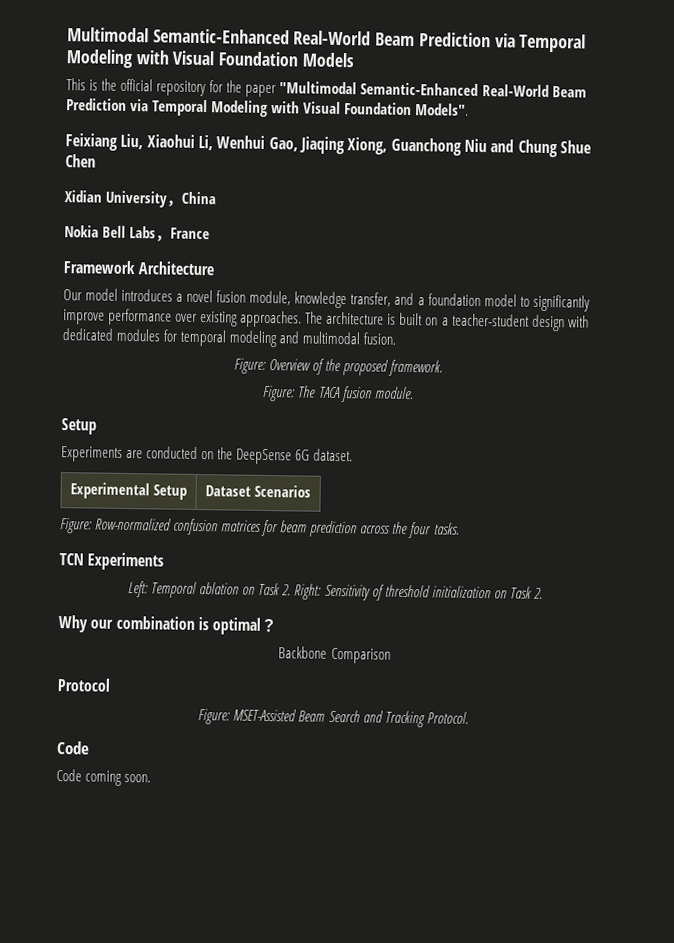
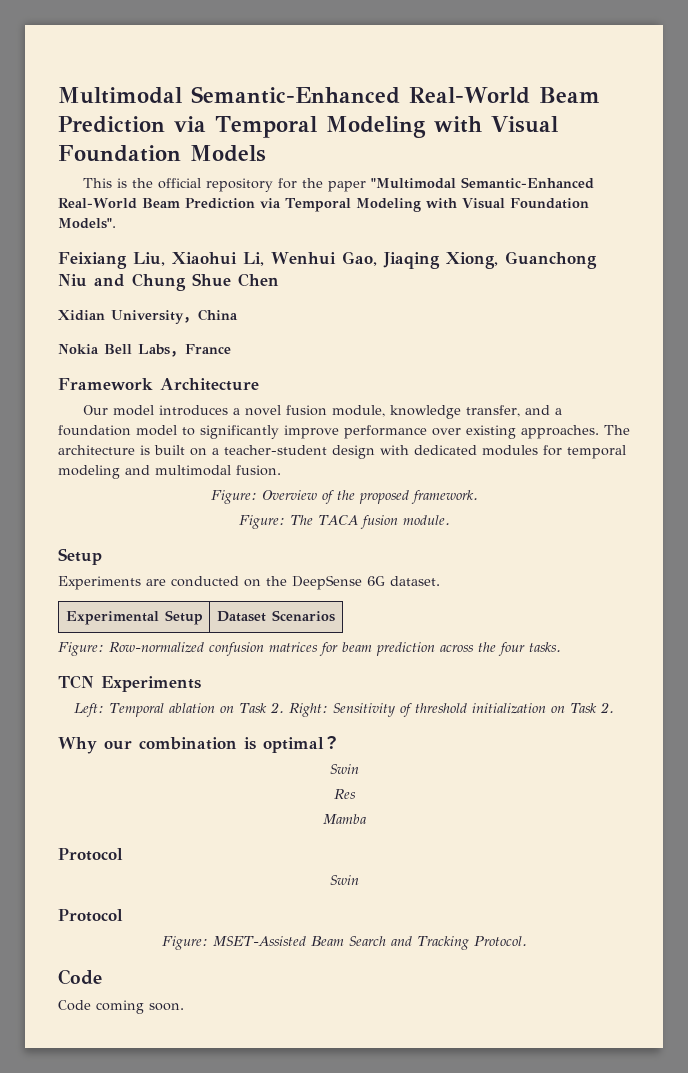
[278,646,391,664] Backbone Comparison -> [329,764,359,774] [333,789,356,800] [322,814,366,824] [58,848,123,861] [329,875,359,885] Swin // Res // Mamba // Protocol // Swin

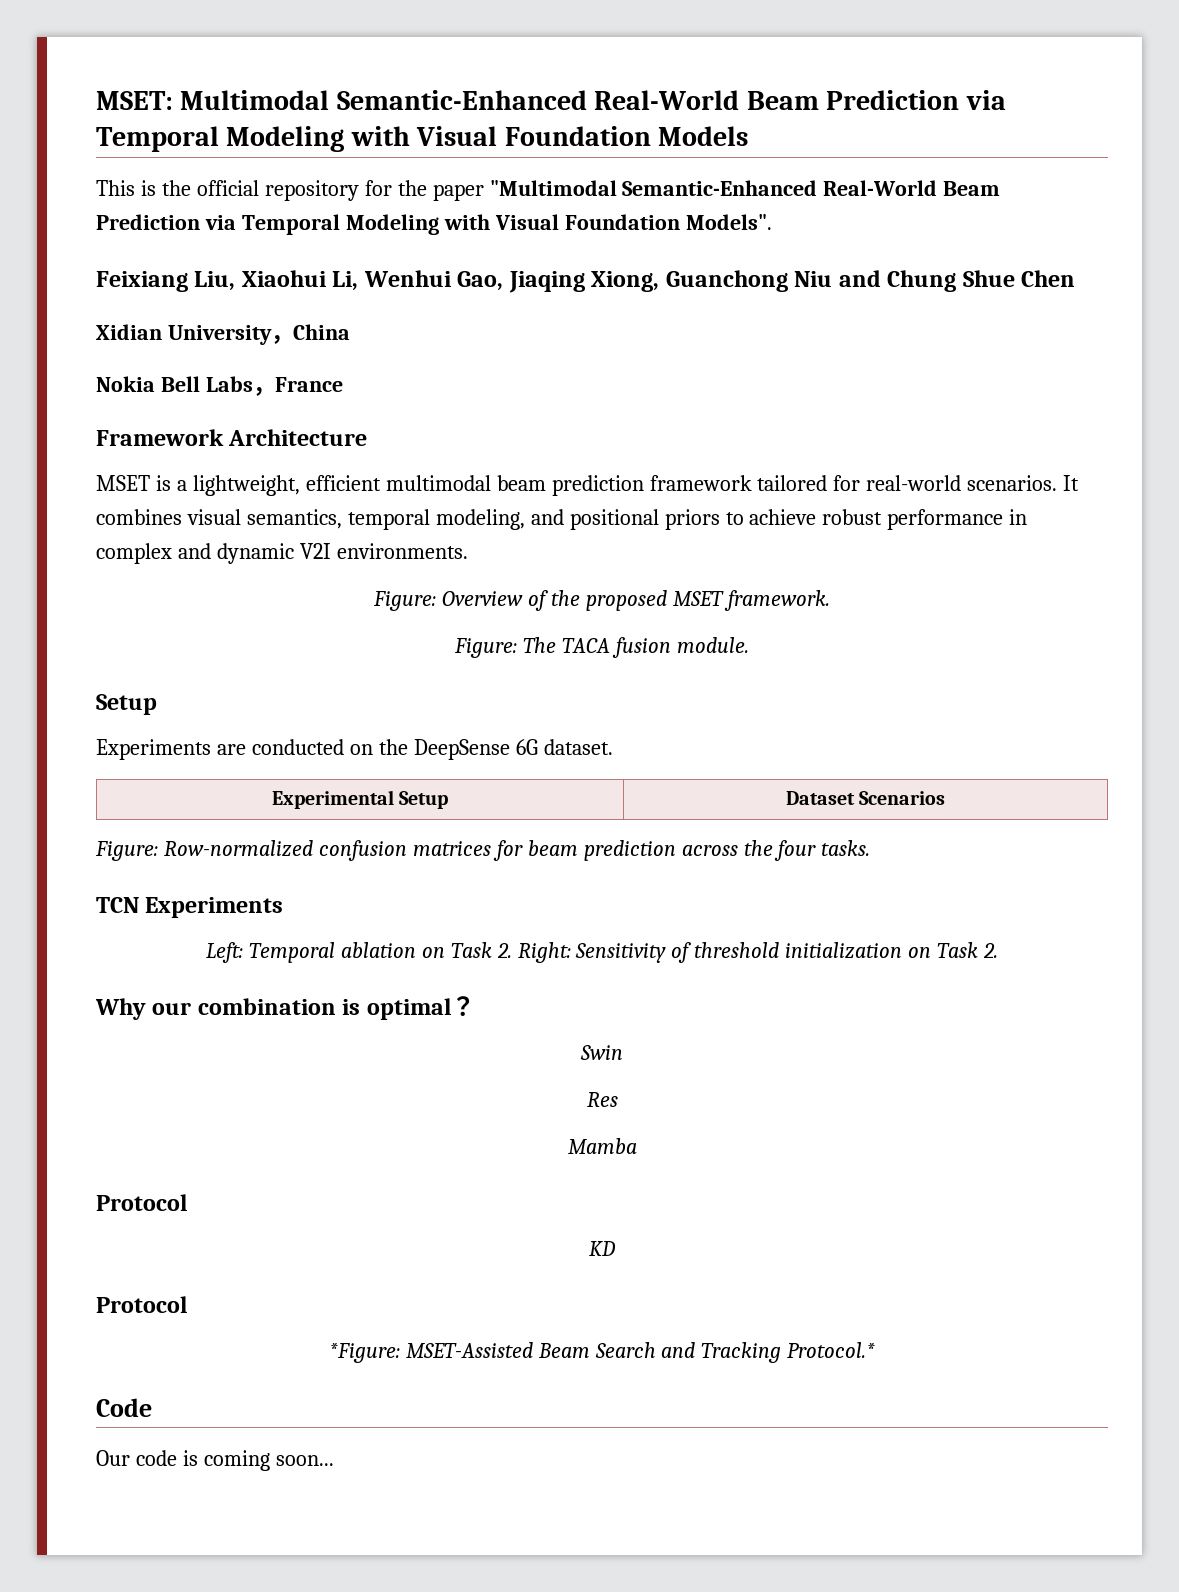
(58, 95) none -> [96,91,173,110] MSET:
[83,405,563,419] [58,425,630,439] [58,445,626,459] [58,465,281,479] Our model introduces a novel fusion module, knowledge transfer, and a foundation model to significantly improve performance over existing approaches. The architecture is built on a teacher-student design with dedicated modules for temporal modeling and multimodal fusion. -> [96,475,1080,496] [96,509,1028,530] [96,543,468,564] MSET is a lightweight, efficient multimodal beam prediction framework tailored for real-world scenarios. It combines visual semantics, temporal modeling, and positional priors to achieve robust performance in complex and dynamic V2I environments.
(409, 497) none -> [672,591,724,606] MSET
[329,875,359,885] [58,909,123,922] [161,936,208,950] Swin // Protocol // Figure: -> [589,1241,616,1256] [96,1296,187,1313] [328,1343,400,1363] KD // Protocol // *Figure:
[473,936,527,946] Protocol. -> [787,1342,876,1358] Protocol.*
[58,1000,184,1014] Code coming soon. -> [96,1450,334,1471] Our code is coming soon...

